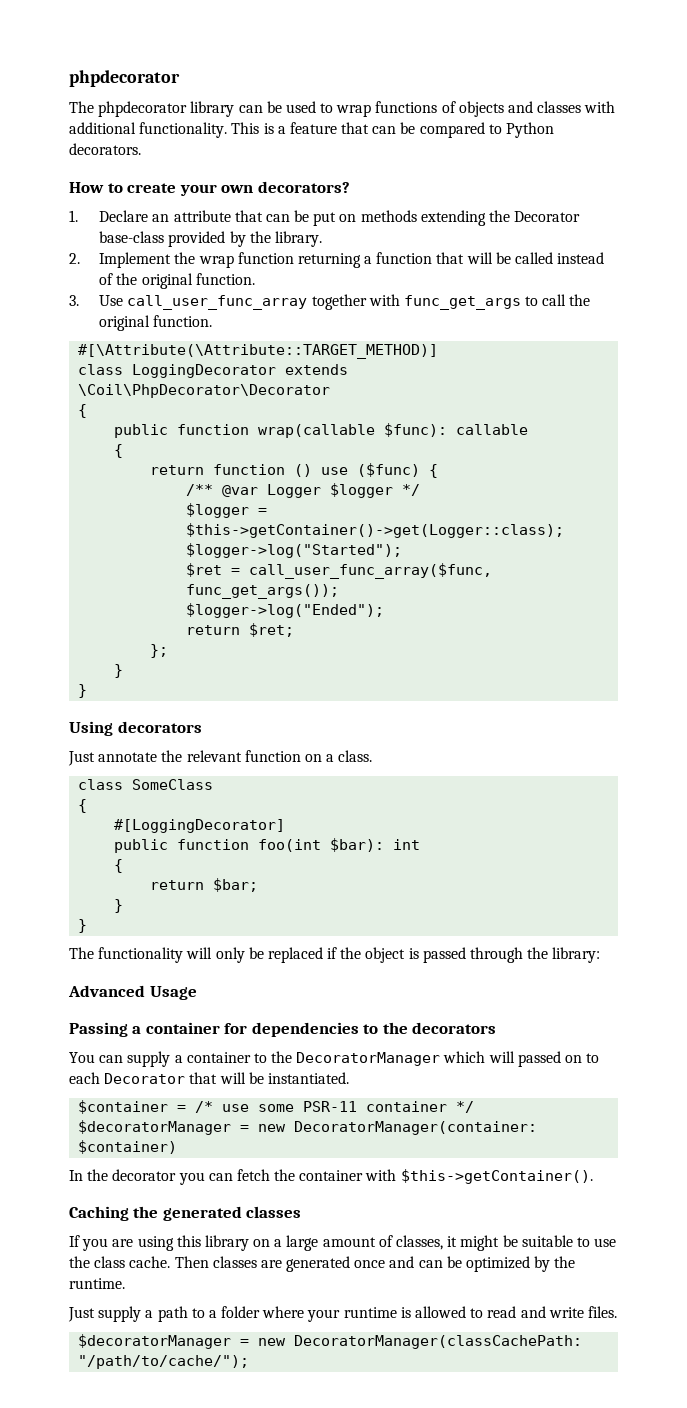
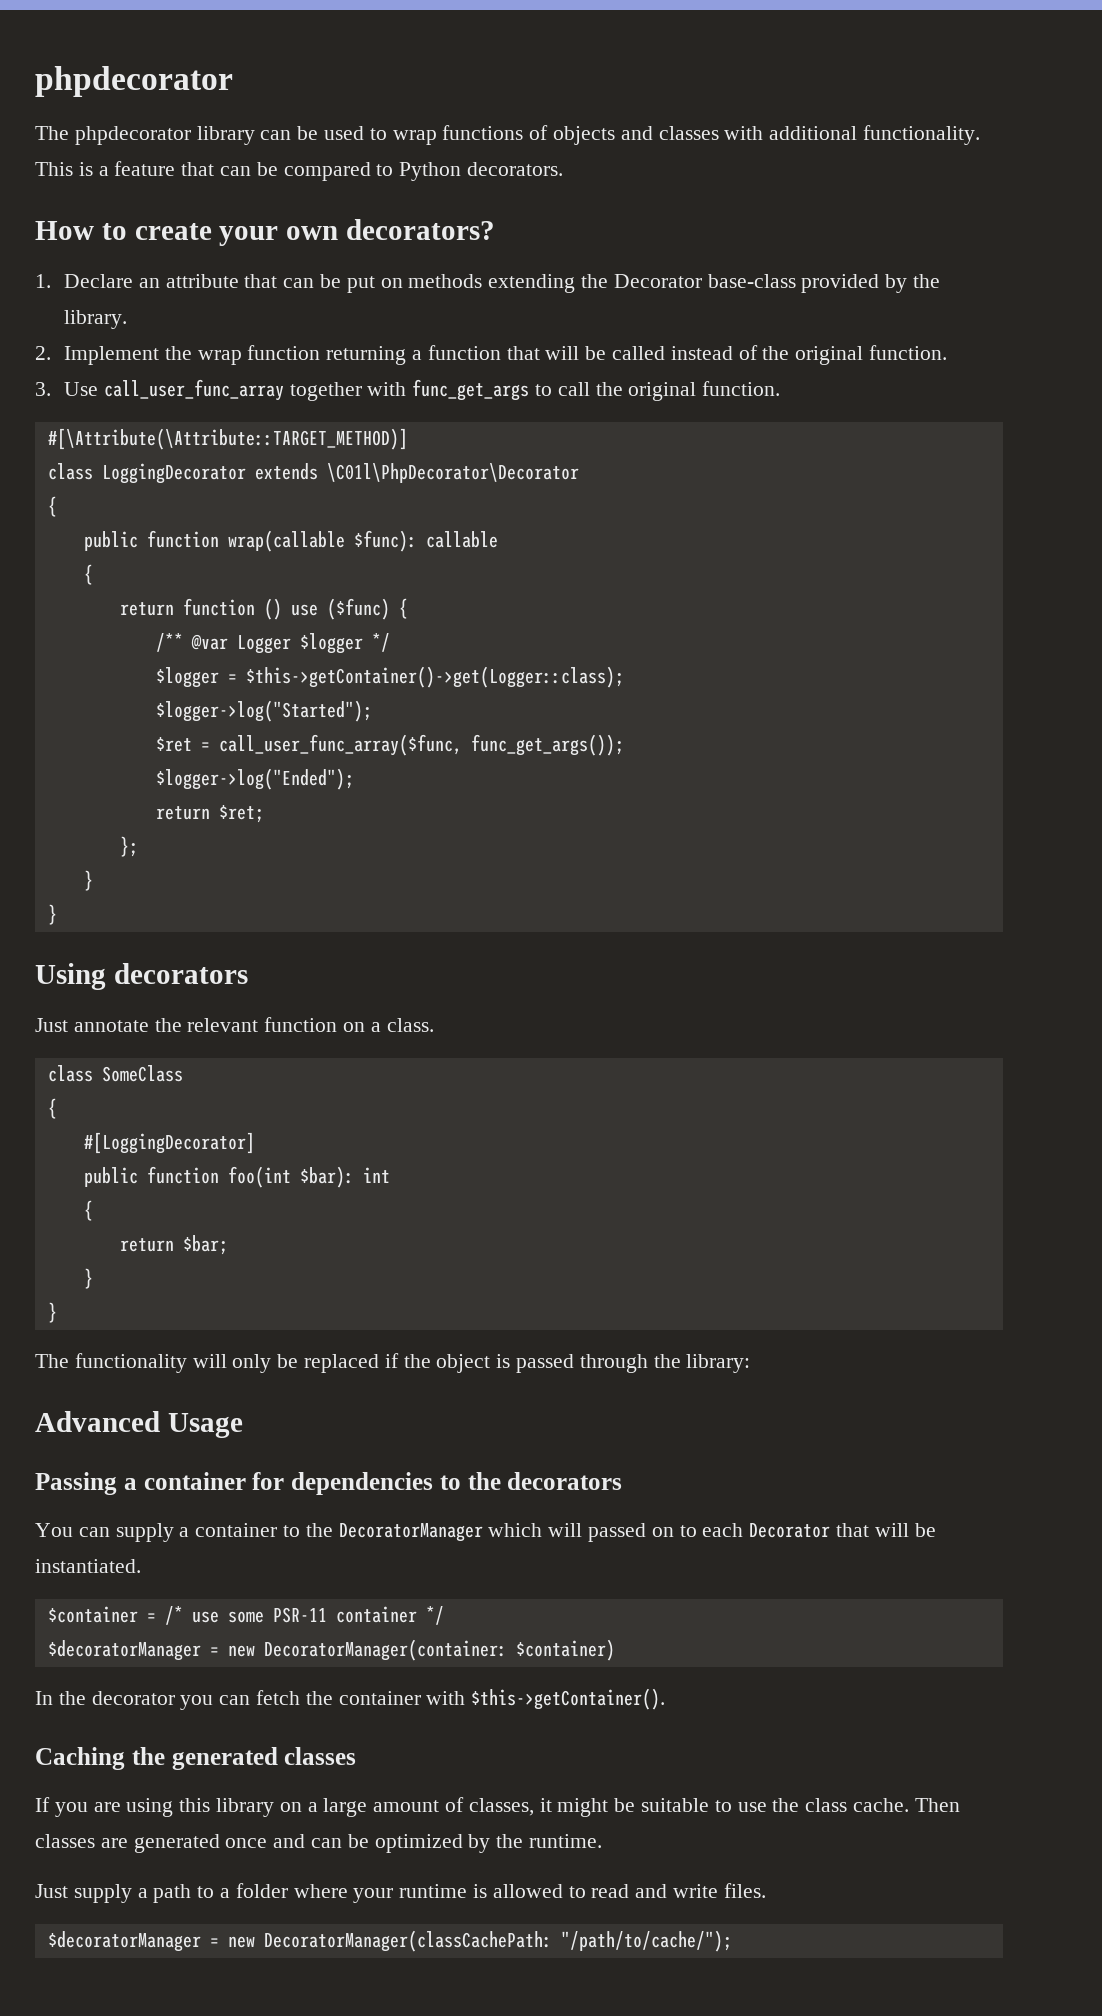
[78,384,331,398] \Coil\PhpDecorator\Decorator -> [326,463,579,483] \C01l\PhpDecorator\Decorator

